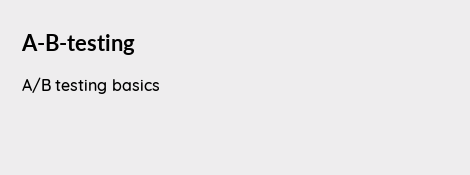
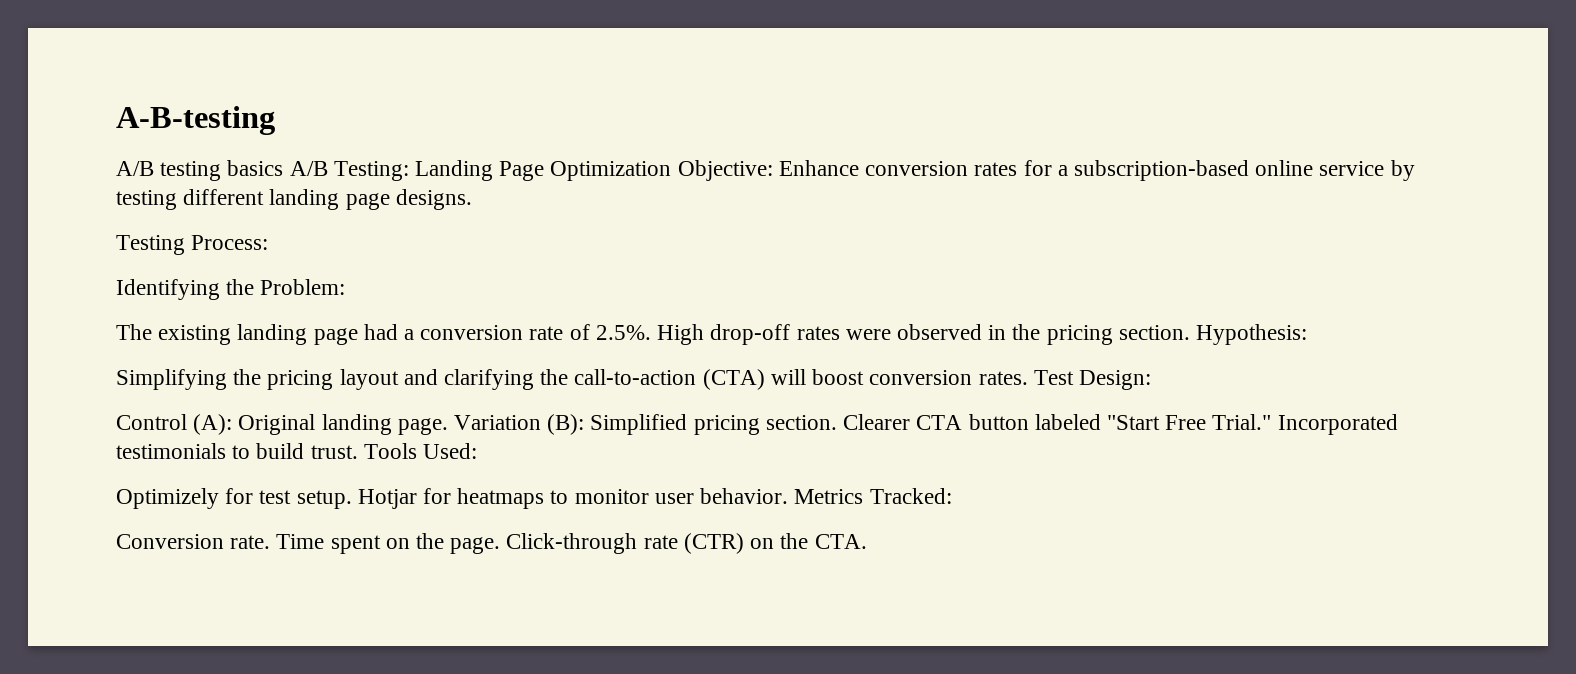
(160, 85) none -> [289,160,1415,181] [116,189,472,210] [116,235,269,255] [116,279,346,300] [116,324,1307,345] [116,369,1151,390] [116,414,1398,435] [116,443,478,459] [116,488,952,509] [116,533,867,554] A/B Testing: Landing Page Optimization Objective: Enhance conversion rates for a subscription-based online service by testing different landing page designs. // Testing Process: // Identifying the Problem: // The existing landing page had a conversion rate of 2.5%. High drop-off rates were observed in the pricing section. Hypothesis: // Simplifying the pricing layout and clarifying the call-to-action (CTA) will boost conversion rates. Test Design: // Control (A): Original landing page. Variation (B): Simplified pricing section. Clearer CTA button labeled "Start Free Trial." Incorporated testimonials to build trust. Tools Used: // Optimizely for test setup. Hotjar for heatmaps to monitor user behavior. Metrics Tracked: // Conversion rate. Time spent on the page. Click-through rate (CTR) on the CTA.

